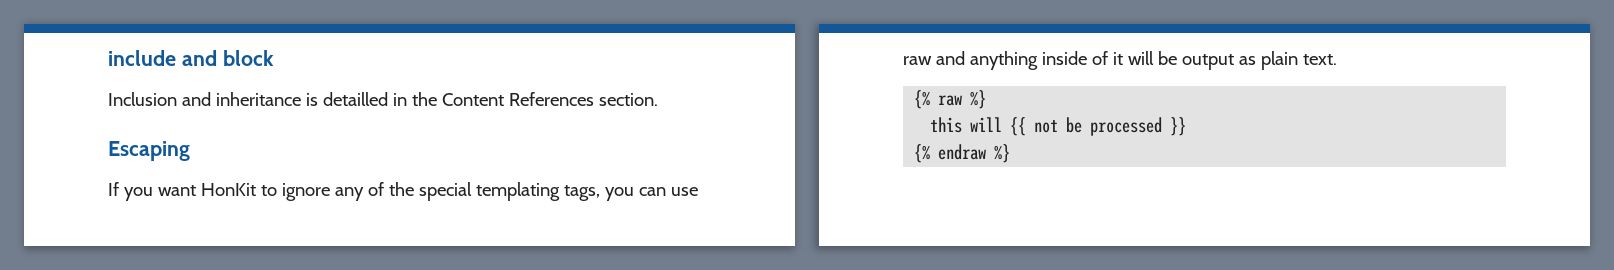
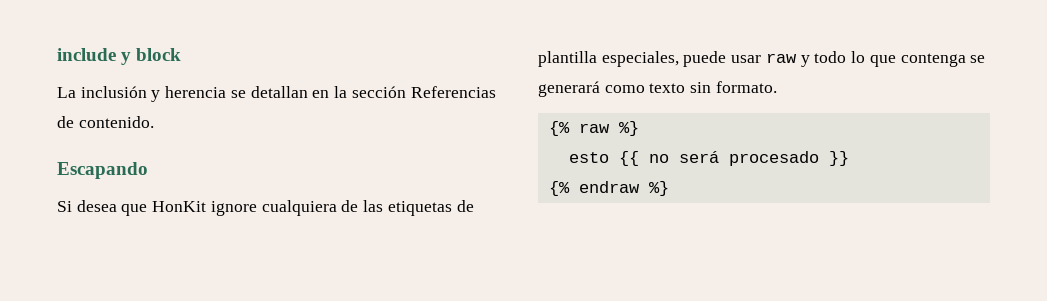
[181,50,217,66] and -> [121,52,132,65] y
[108,92,658,106] [108,141,190,161] [108,182,698,201] [903,51,1337,70] [914,90,987,109] [930,117,1163,136] Inclusion and inheritance is detailled in the Content References section. // Escaping // If you want HonKit to ignore any of the special templating tags, you can use raw and anything inside of it will be output as plain text. // {% raw %} // this will {{ not be processed -> [57,86,496,102] [57,116,154,128] [57,162,148,179] [57,200,474,216] [538,51,986,67] [538,81,777,97] [548,121,639,136] [568,151,819,166] La inclusión y herencia se detallan en la sección Referencias de contenido. // Escapando // Si desea que HonKit ignore cualquiera de las etiquetas de plantilla especiales, puede usar raw y todo lo que contenga se generará como texto sin formato. // {% raw %} // esto {{ no será procesado

